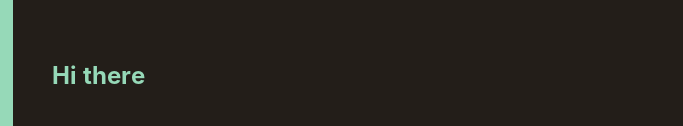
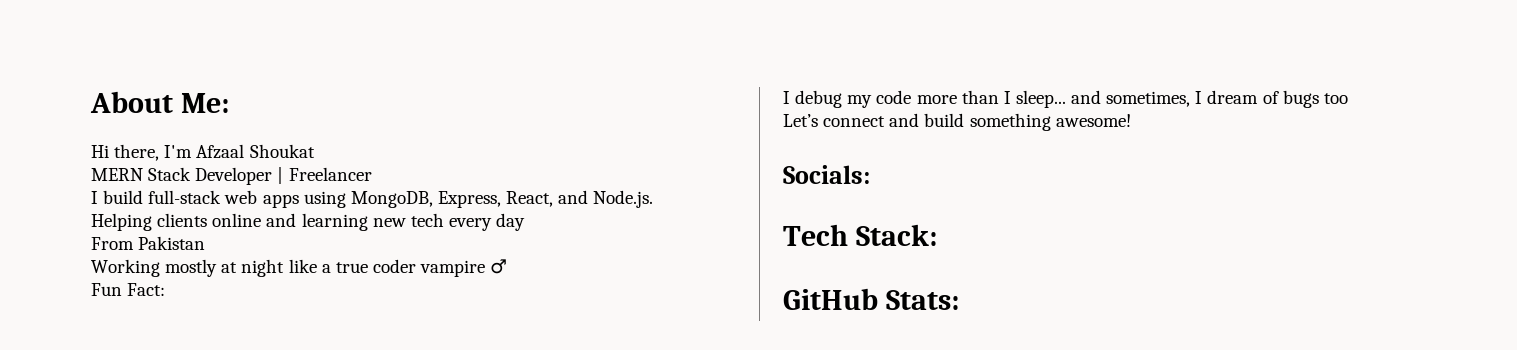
[52,65,146,84] Hi there -> [90,91,229,113] [91,144,315,161] [91,167,372,185] [91,190,654,208] [91,213,526,231] [91,236,206,250] [91,259,508,277] [91,283,166,296] [783,90,1348,108] [783,113,1131,131] [783,165,870,184] [783,224,937,246] [783,288,959,310] About Me: // Hi there, I'm Afzaal Shoukat // MERN Stack Developer | Freelancer // I build full-stack web apps using MongoDB, Express, React, and Node.js. // Helping clients online and learning new tech every day // From Pakistan // Working mostly at night like a true coder vampire ♂ // Fun Fact: // I debug my code more than I sleep... and sometimes, I dream of bugs too // Let’s connect and build something awesome! // Socials: // Tech Stack: // GitHub Stats:

